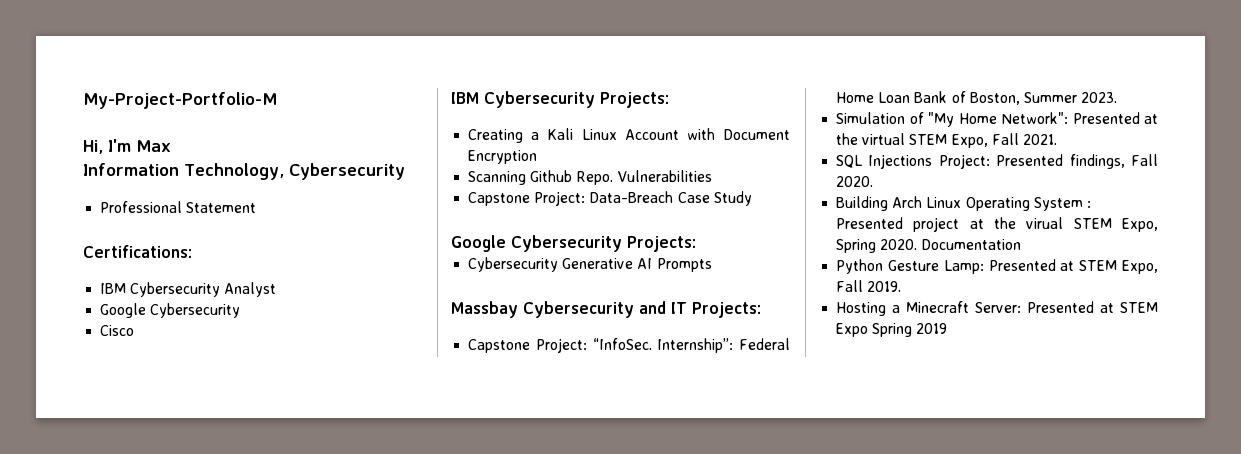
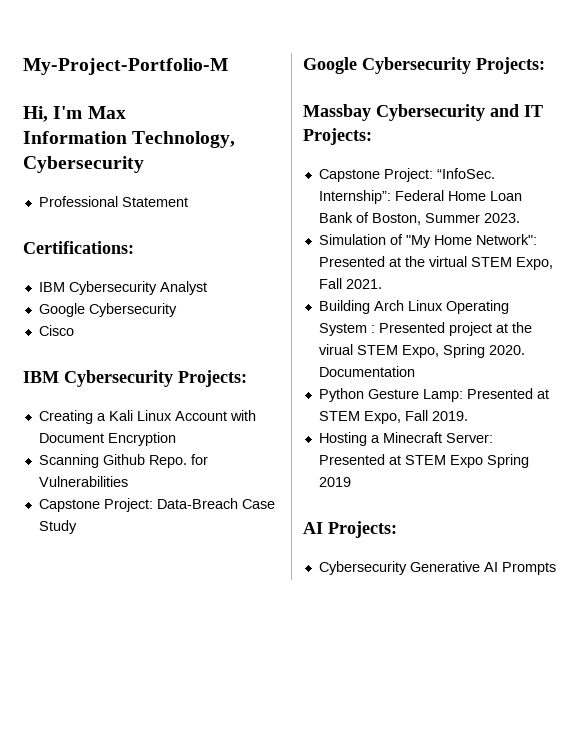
(614, 178) none -> [190,454,208,465] for
[468,257,712,272] // Cybersecurity Generative AI Prompts -> (545, 65) none
[836,154,1158,169] [836,176,874,187] // SQL Injections Project: Presented findings, Fall 2020. -> (382, 284) none
(948, 328) none -> [303,521,397,538] [318,561,556,575] // AI Projects: // Cybersecurity Generative AI Prompts

